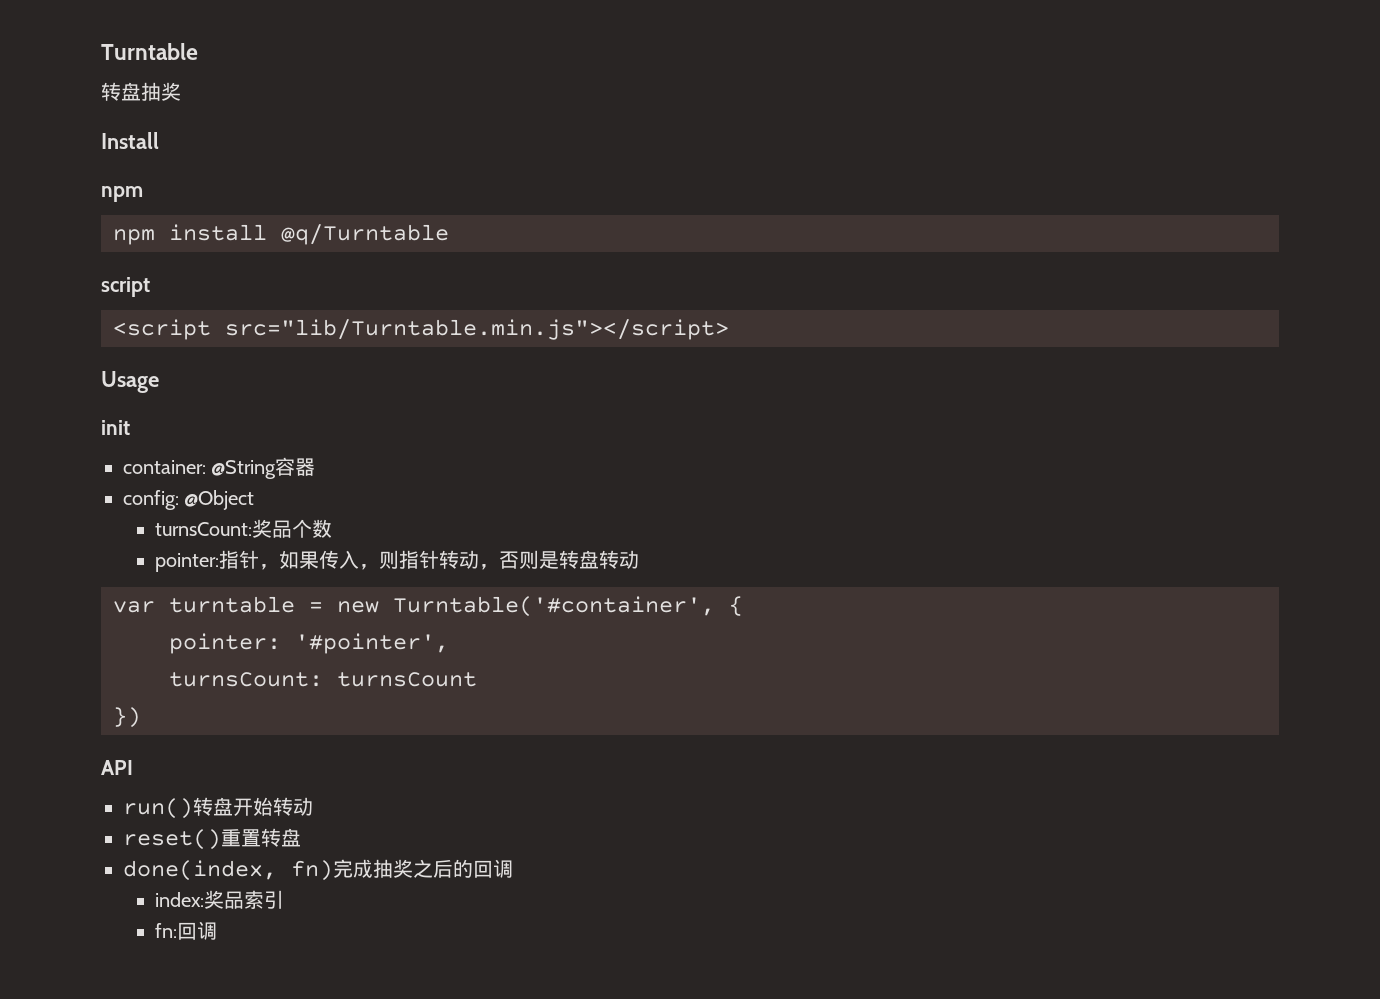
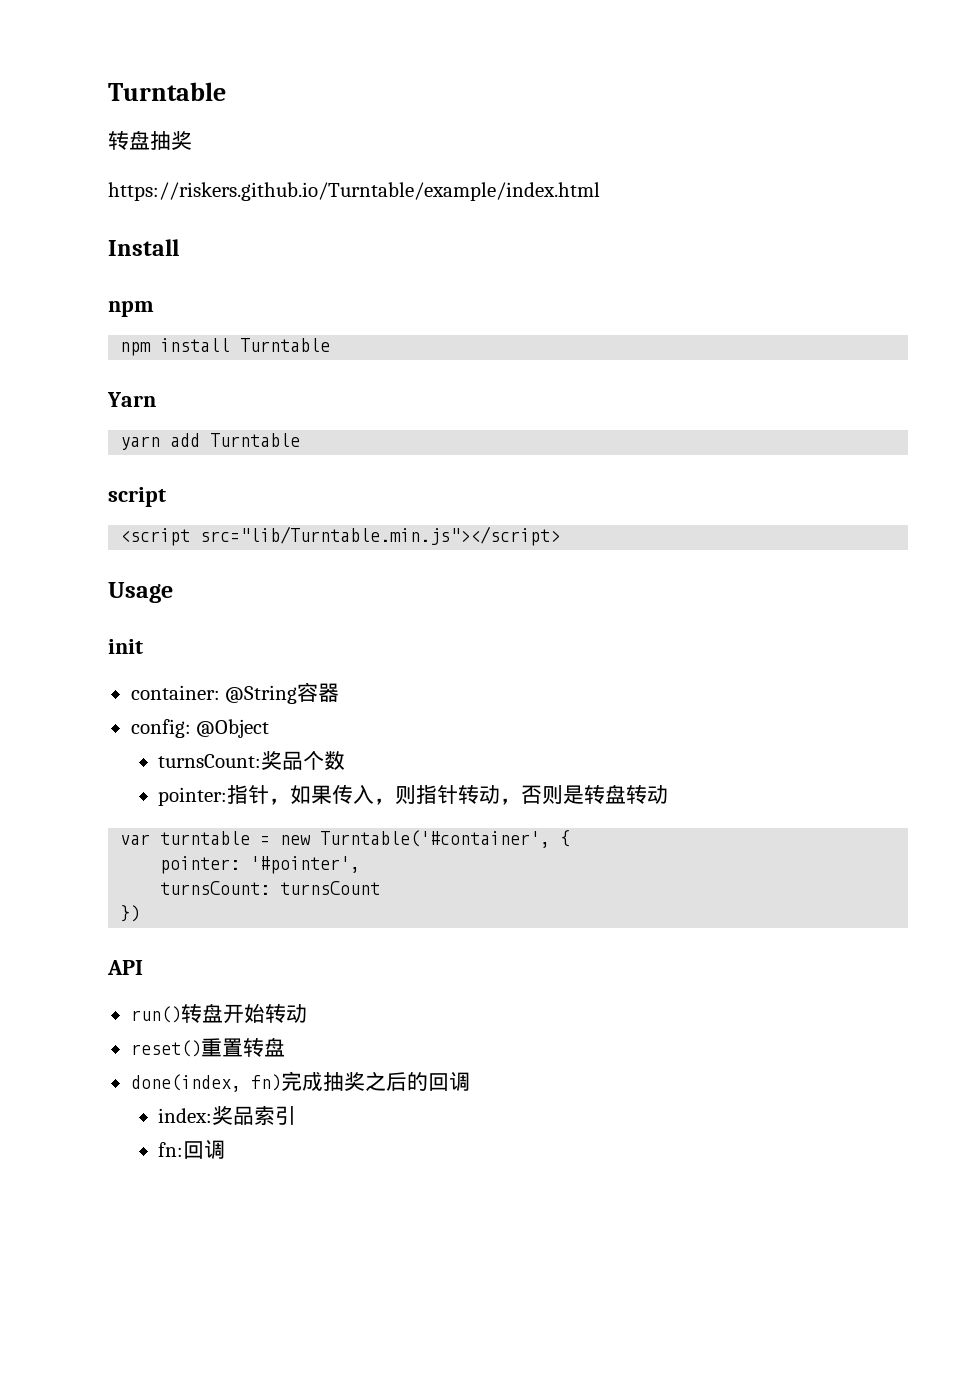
(181, 91) none -> [108,182,600,201] // https://riskers.github.io/Turntable/example/index.html
[281,224,449,245] @q/Turntable -> [240,338,331,352] [107,392,156,407] [120,433,301,450] Turntable // Yarn // yarn add Turntable

